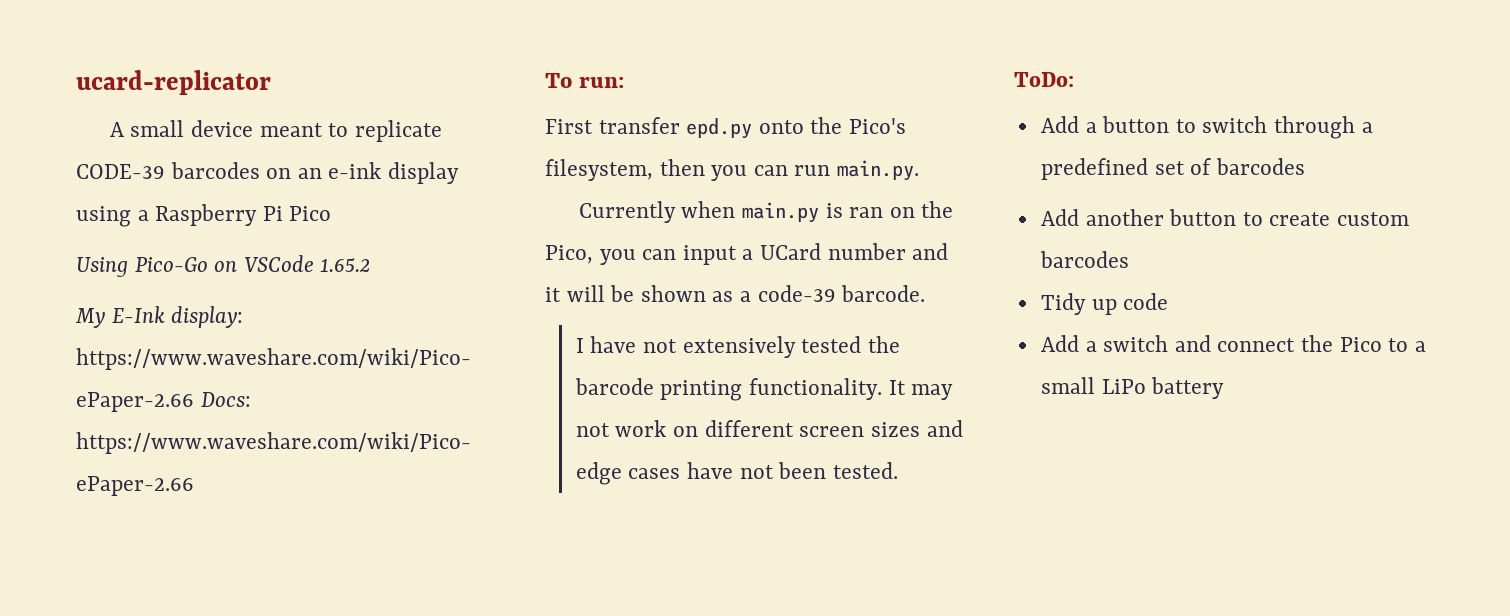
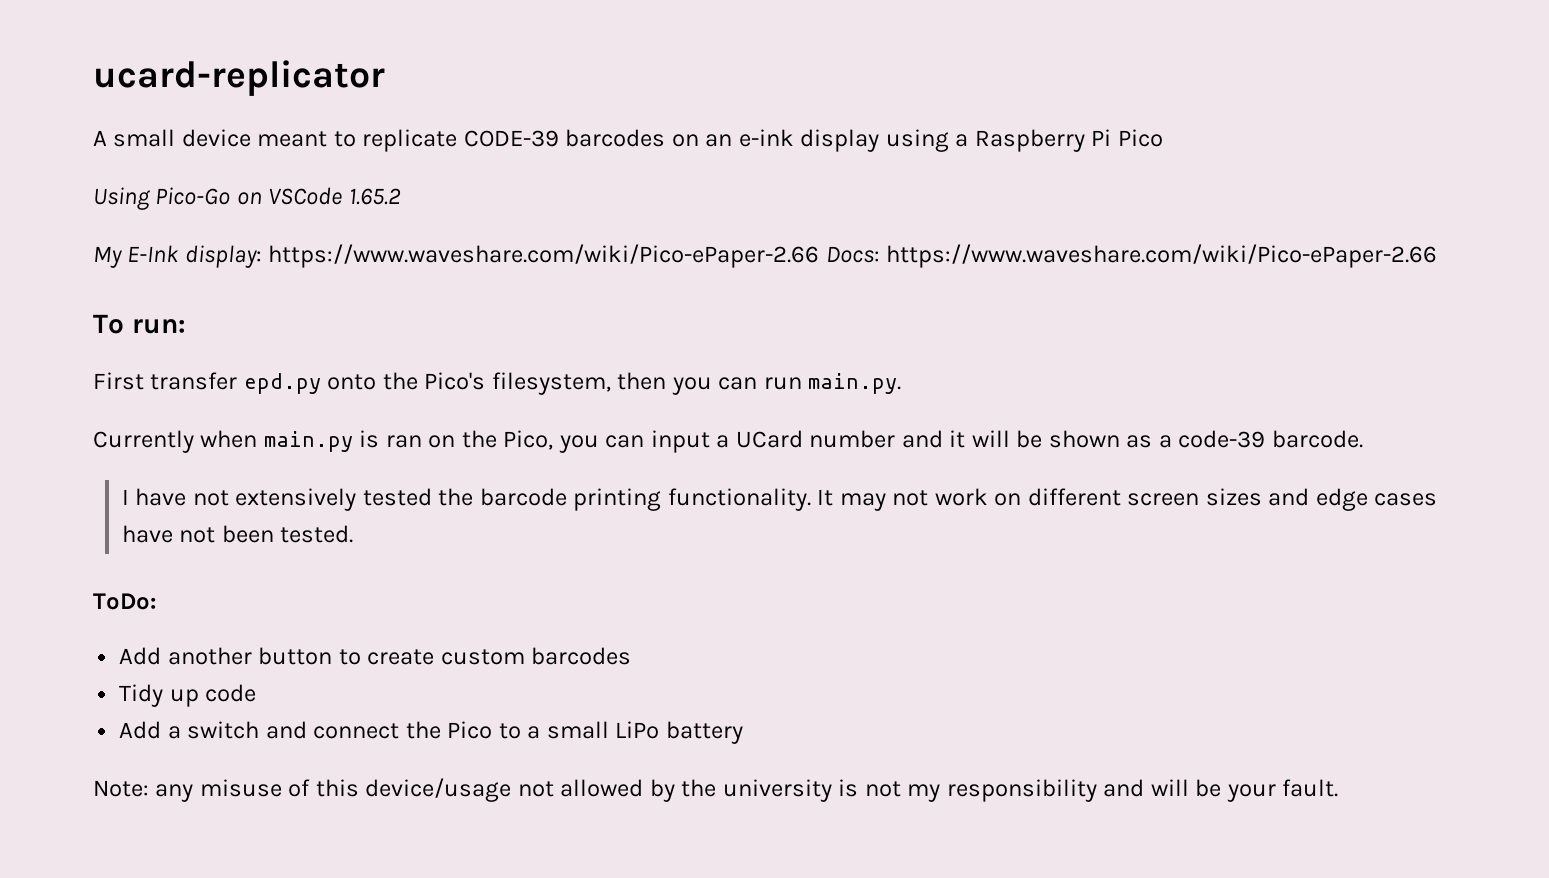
[1040,116,1373,139] [1040,158,1305,180] // Add a button to switch through a predefined set of barcodes -> (156, 601) none
(1225, 388) none -> [93,778,1339,802] // Note: any misuse of this device/usage not allowed by the university is not my responsibility and will be your fault.

